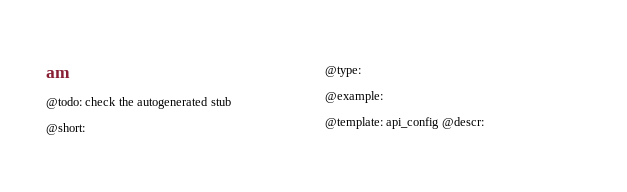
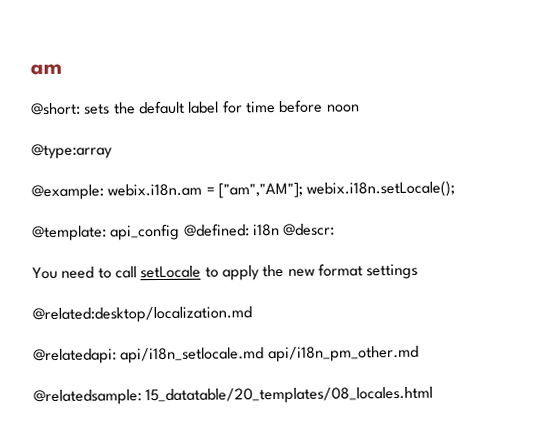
[46,97,231,109] [46,123,85,135] [325,66,361,77] [325,91,383,103] @todo: check the autogenerated stub // @short: // @type: // @example: -> [31,99,360,116] [31,143,113,160] [31,180,456,201] @short: sets the default label for time before noon // @type:array // @example: webix.i18n.am = ["am","AM"]; webix.i18n.setLocale();
(440, 123) none -> [183,223,280,237] @defined: i18n
(484, 123) none -> [32,263,419,281] [32,306,252,324] [33,345,419,365] [33,386,434,406] // You need to call setLocale to apply the new format settings // @related:desktop/localization.md // @relatedapi: api/i18n_setlocale.md api/i18n_pm_other.md // @relatedsample: 15_datatable/20_templates/08_locales.html

